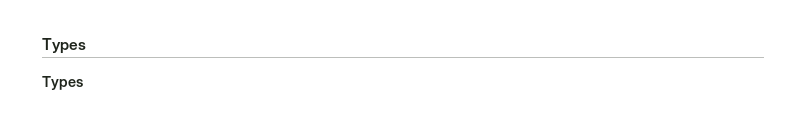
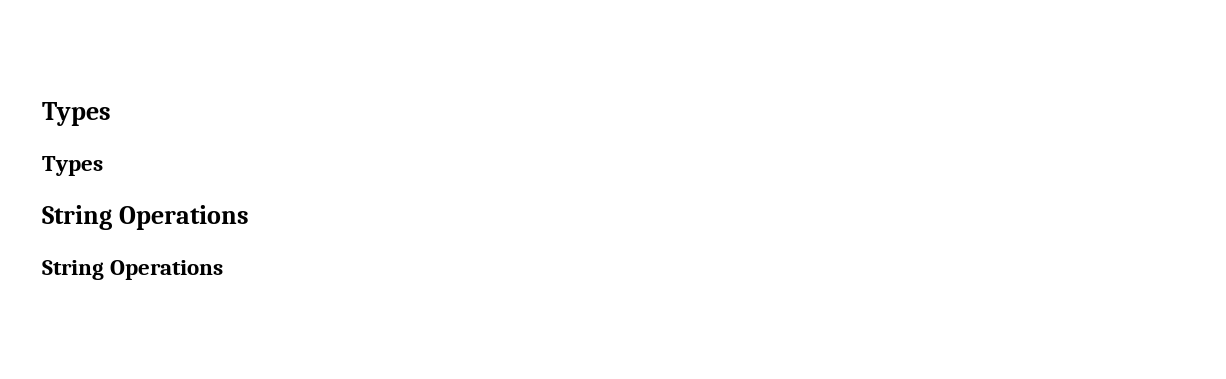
(83, 83) none -> [42,205,249,230] [42,260,224,280] // String Operations // String Operations

